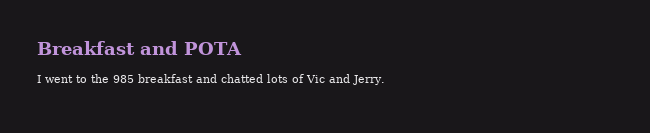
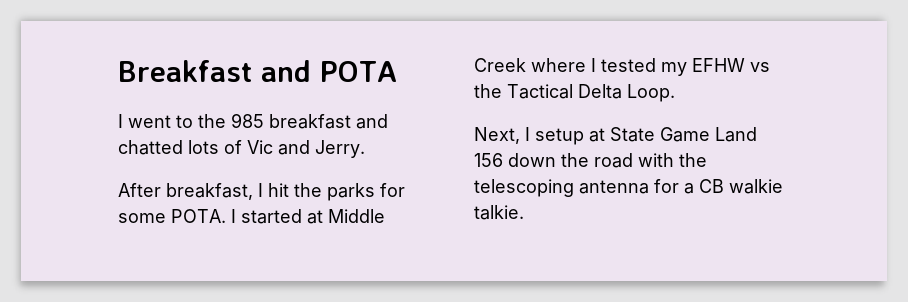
(385, 80) none -> [118,183,405,201] [118,209,385,224] [474,58,770,76] [474,84,675,102] [474,127,757,145] [474,153,707,168] [474,179,783,197] [474,205,524,220] // After breakfast, I hit the parks for some POTA. I started at Middle Creek where I tested my EFHW vs the Tactical Delta Loop. // Next, I setup at State Game Land 156 down the road with the telescoping antenna for a CB walkie talkie.

